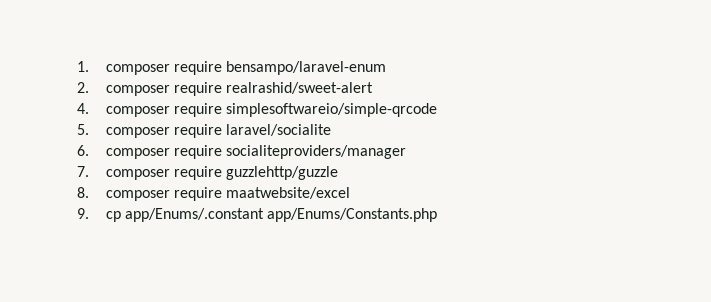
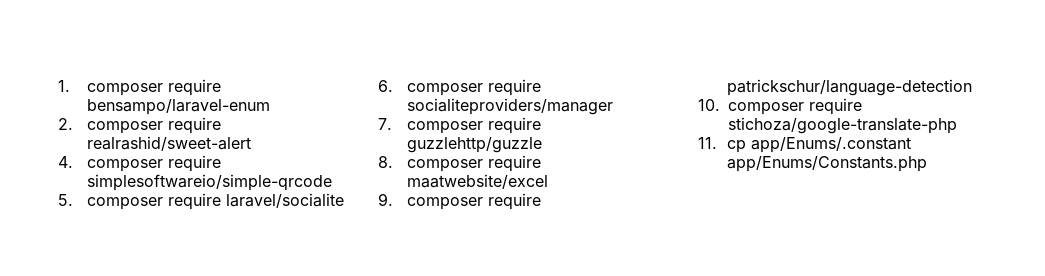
(89, 213) none -> [407,193,542,210] [727,79,973,96] [698,98,862,115] [728,117,957,134] [698,137,717,149] composer require patrickschur/language-detection // 10. composer require stichoza/google-translate-php // 11.

